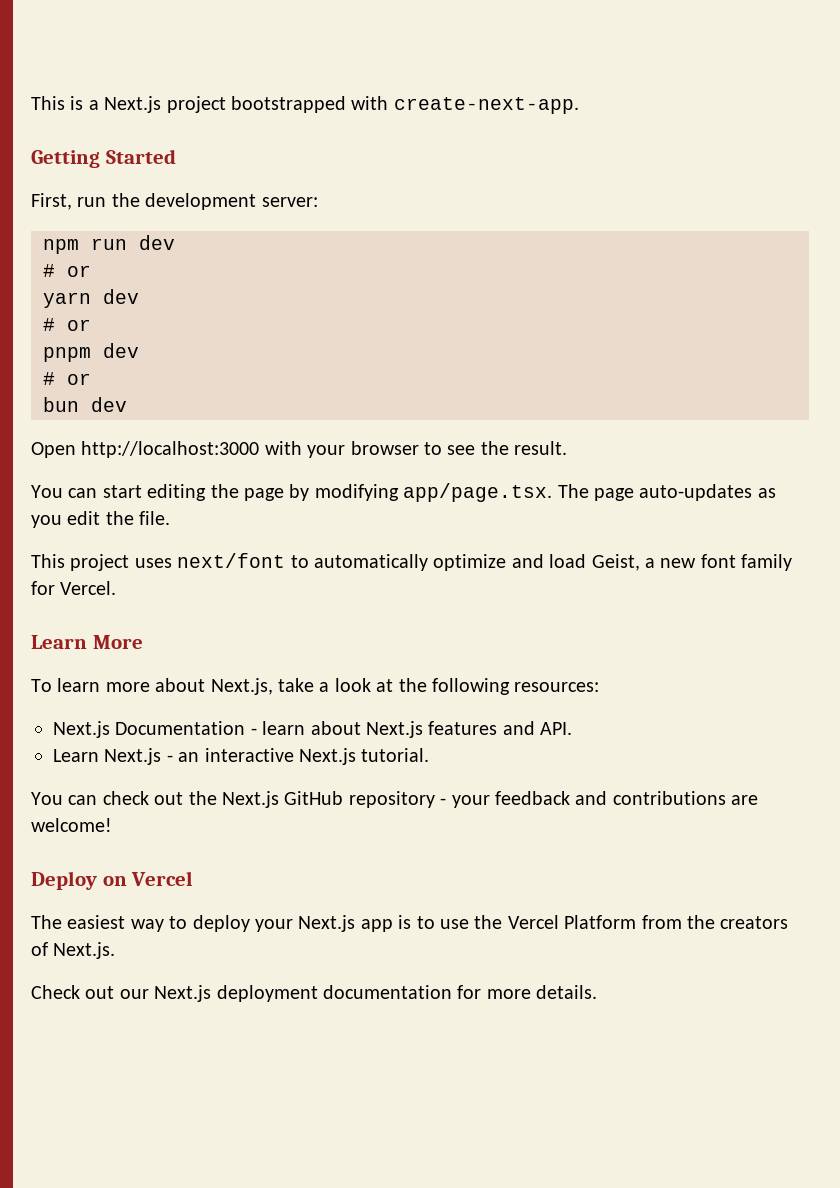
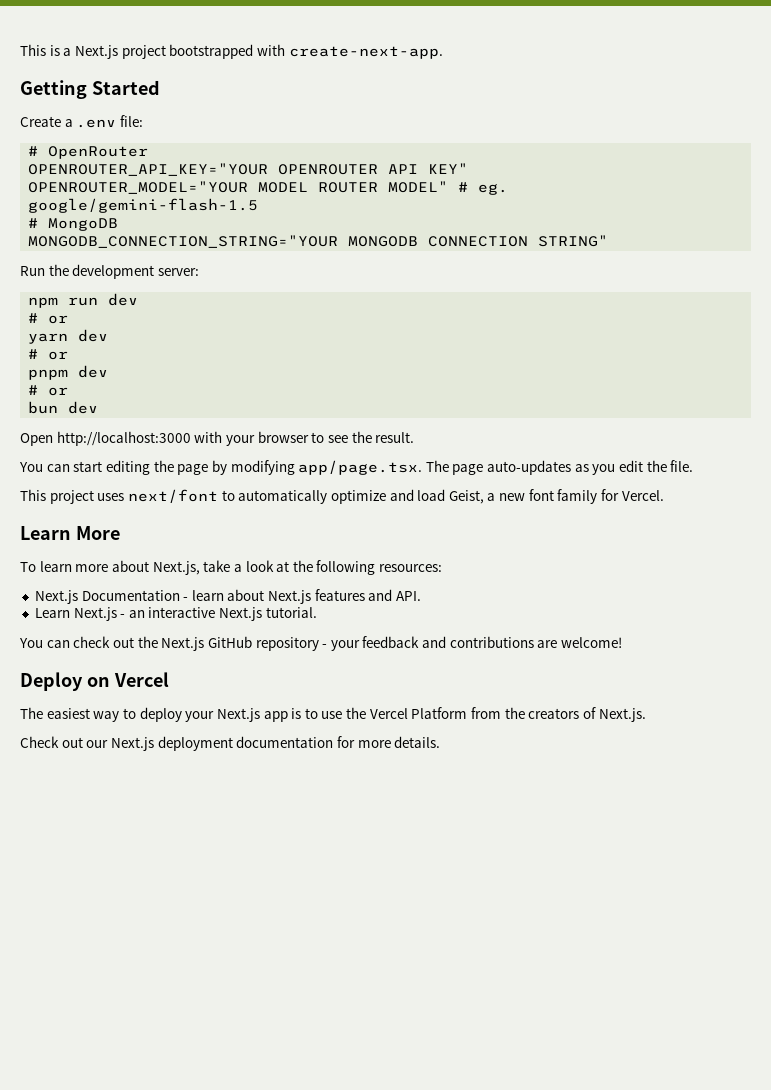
[31,193,107,210] First, run -> [20,115,143,128] [28,146,149,159] [28,163,469,176] [28,181,509,195] [28,198,259,213] [28,218,119,231] [28,235,609,248] [20,266,45,276] Create a .env file: // # OpenRouter // OPENROUTER_API_KEY="YOUR OPENROUTER API KEY" // OPENROUTER_MODEL="YOUR MODEL ROUTER MODEL" # eg. google/gemini-flash-1.5 // # MongoDB // MONGODB_CONNECTION_STRING="YOUR MONGODB CONNECTION STRING" // Run

